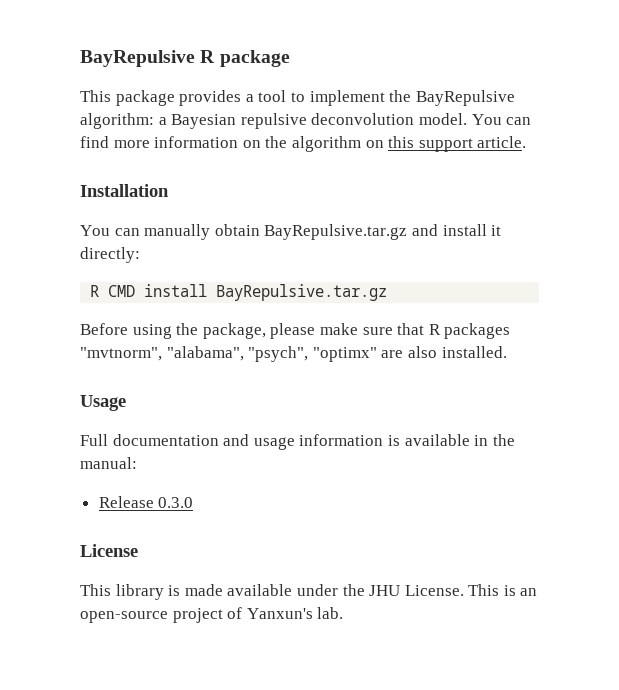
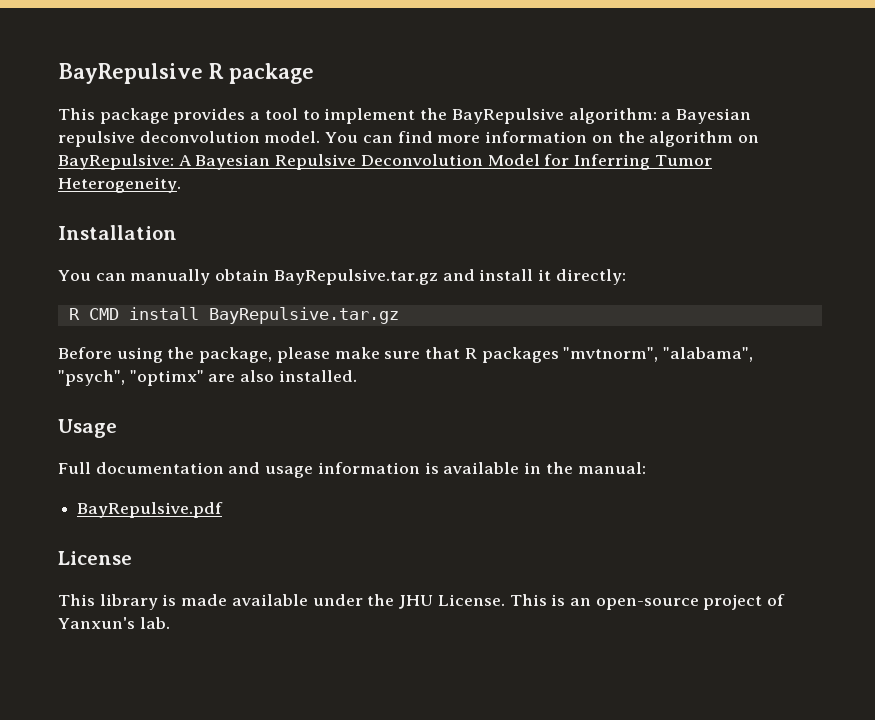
[388,136,527,152] this support article. -> [58,154,712,170] [58,177,181,193] BayRepulsive: A Bayesian Repulsive Deconvolution Model for Inferring Tumor Heterogeneity.
[98,496,194,508] Release 0.3.0 -> [77,502,224,518] BayRepulsive.pdf

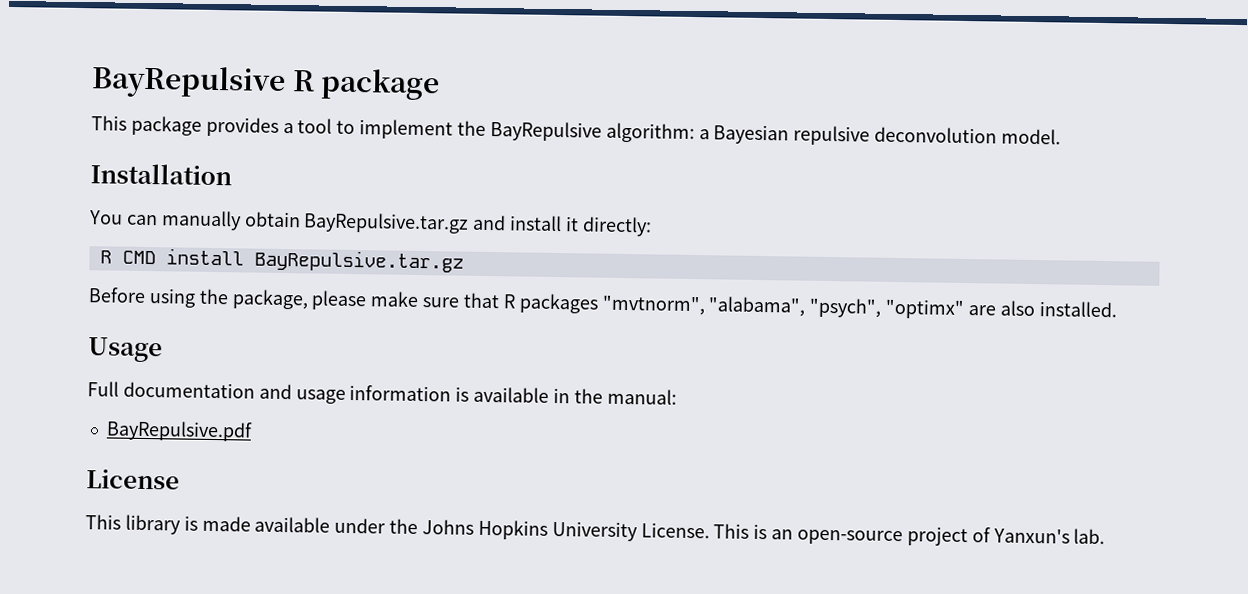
[325,131,759,147] [58,154,712,170] [58,177,181,193] You can find more information on the algorithm on BayRepulsive: A Bayesian Repulsive Deconvolution Model for Inferring Tumor Heterogeneity. -> (1062, 136) none
[399,595,434,609] JHU -> [422,519,638,542] Johns Hopkins University

